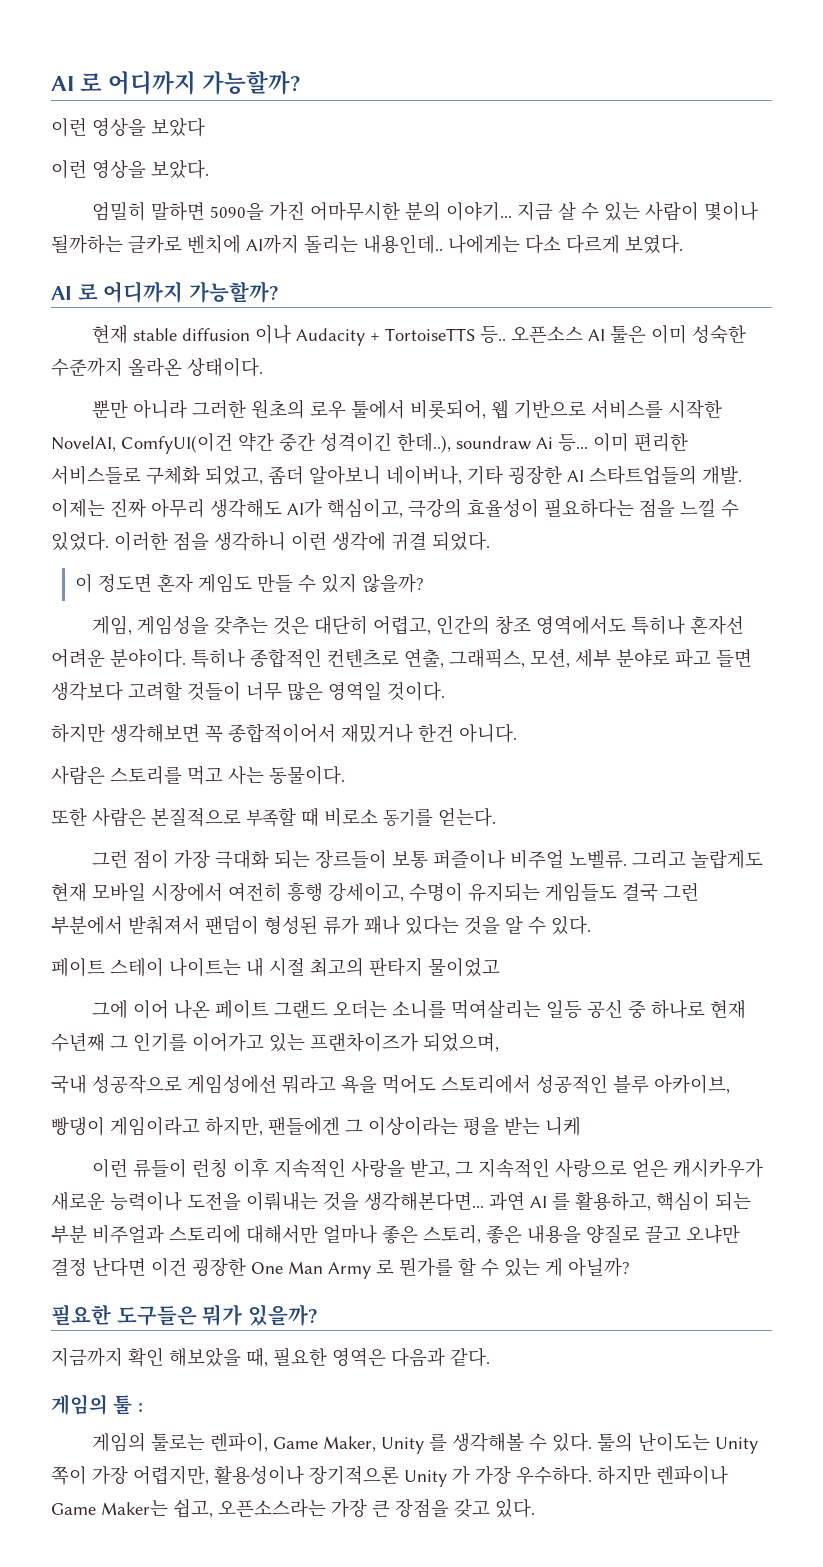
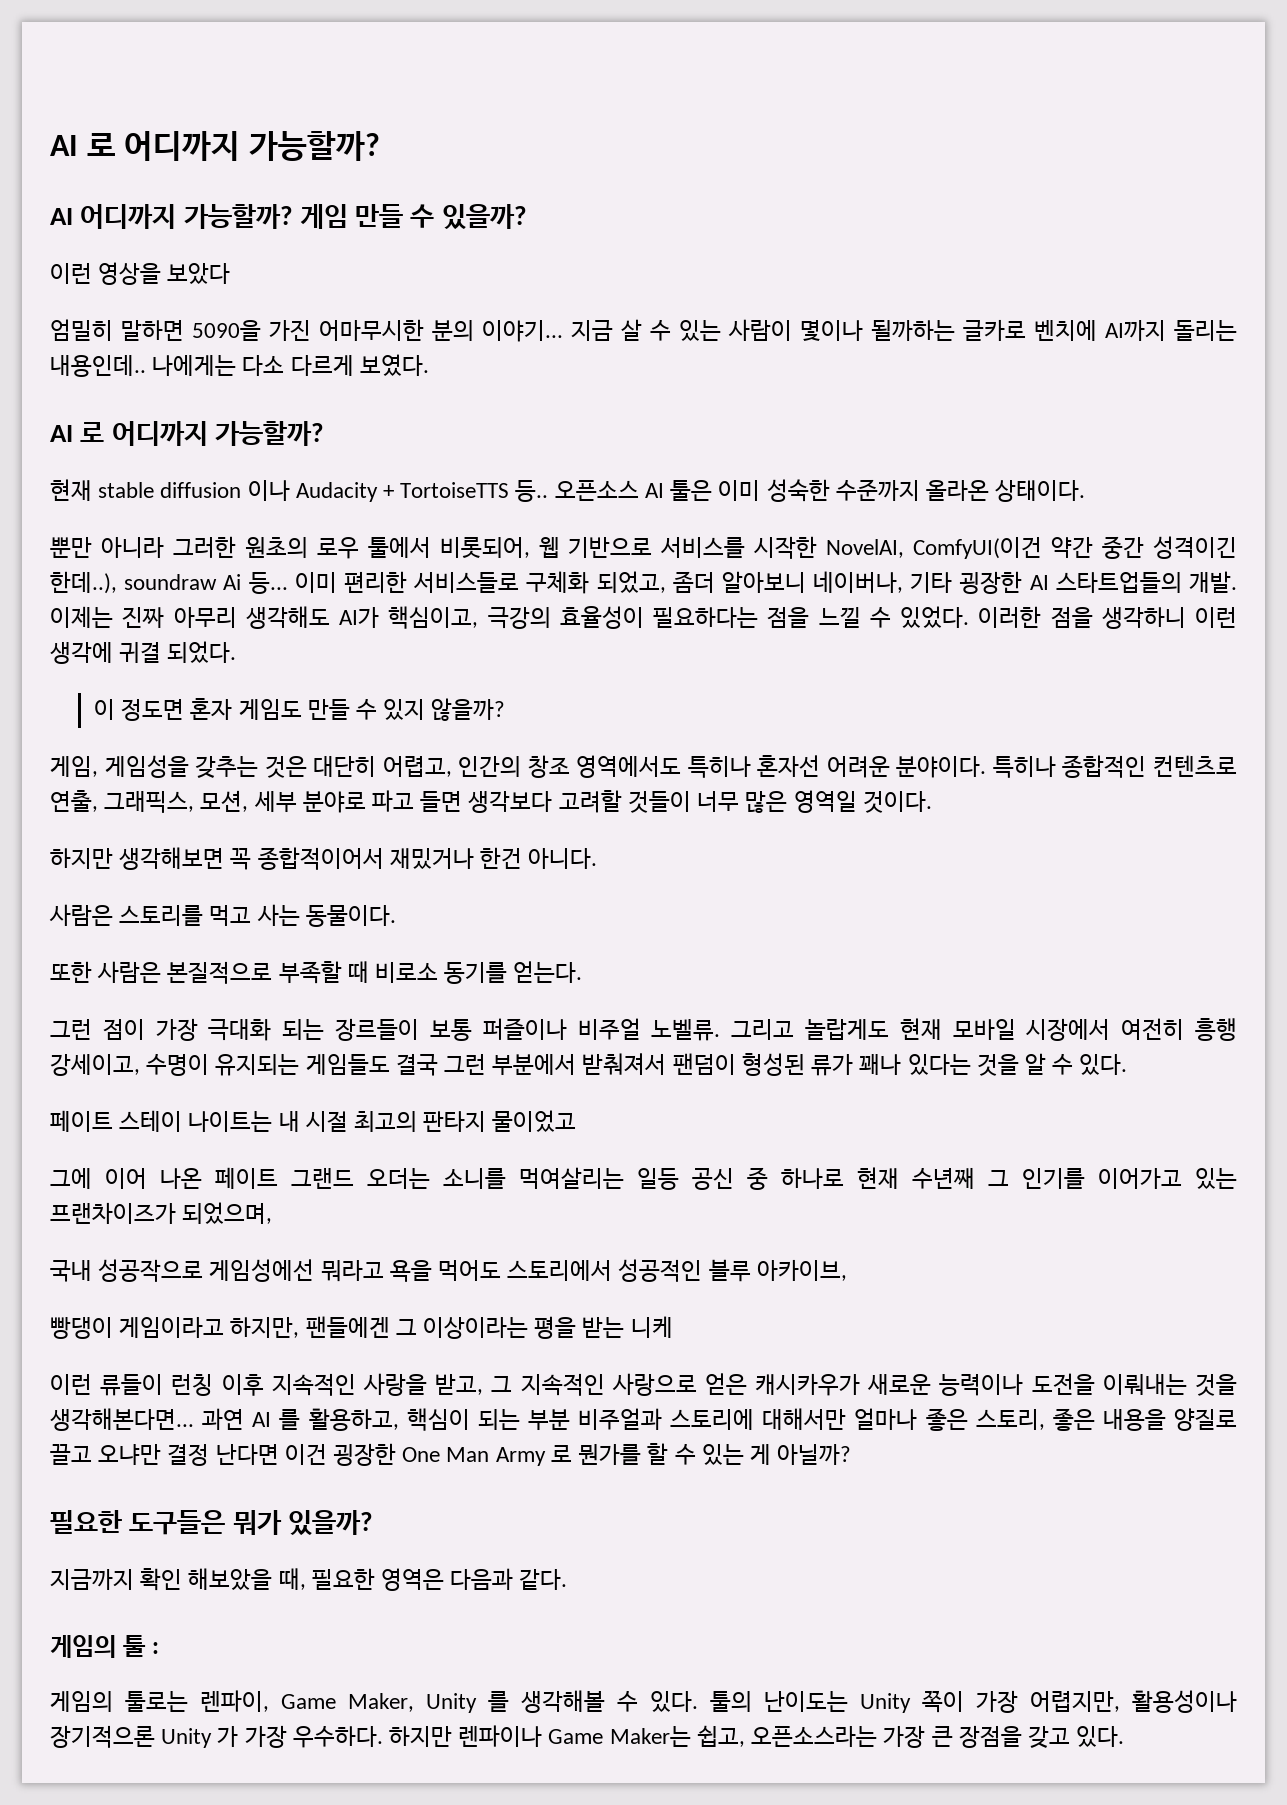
[51,71,301,95] AI 로 어디까지 가능할까? -> [50,131,380,161] [50,204,527,230] AI 로 어디까지 가능할까? // AI 어디까지 가능할까? 게임 만들 수 있을까?
[51,159,209,179] // 이런 영상을 보았다. -> (231, 273) none

